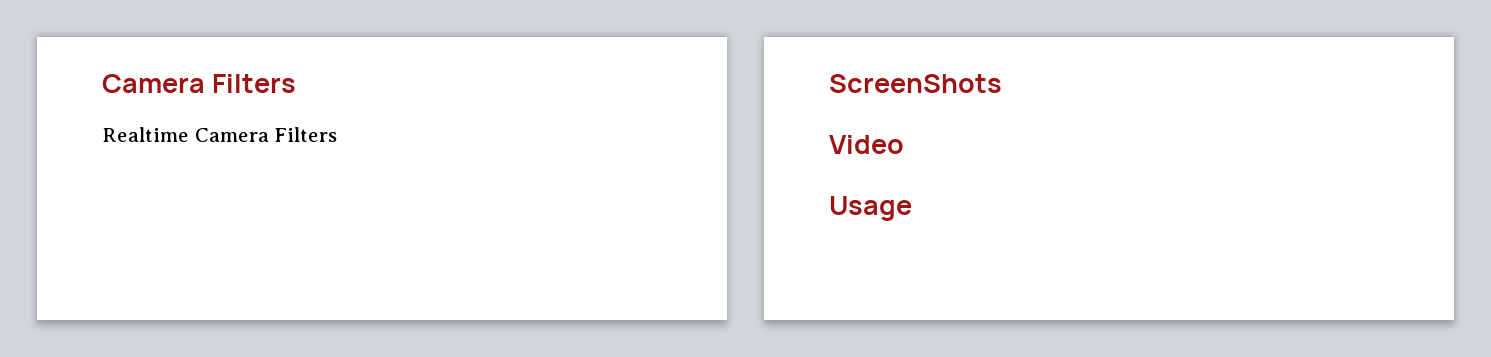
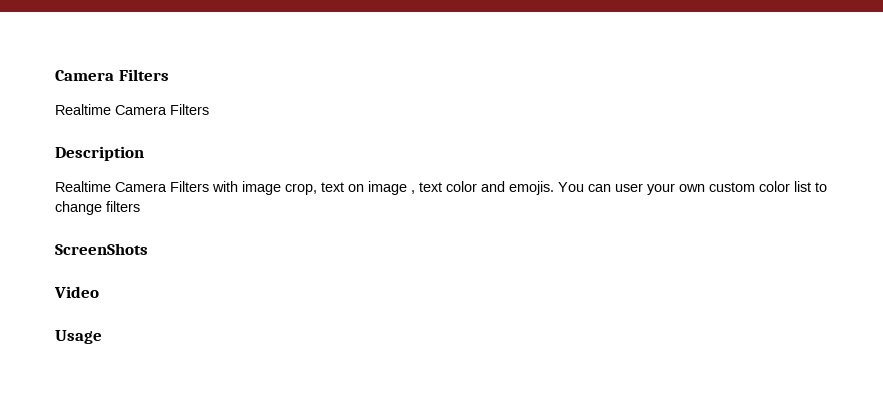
(338, 134) none -> [55,146,144,161] [55,181,827,195] [55,201,140,215] // Description // Realtime Camera Filters with image crop, text on image , text color and emojis. You can user your own custom color list to change filters

